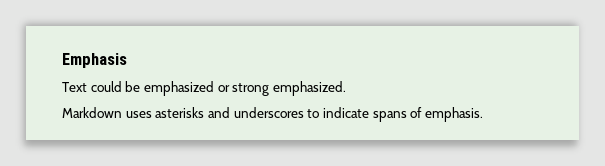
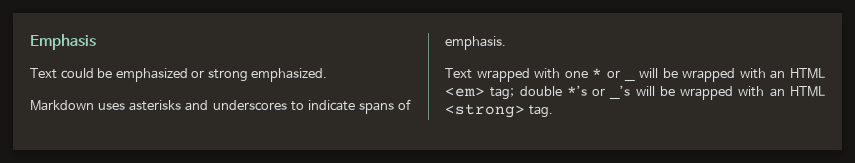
(483, 114) none -> [445,68,620,82] [623,78,635,82] [639,68,825,82] [445,85,825,100] [445,104,553,118] // Text wrapped with one * or _ will be wrapped with an HTML <em> tag; double *’s or _’s will be wrapped with an HTML <strong> tag.

